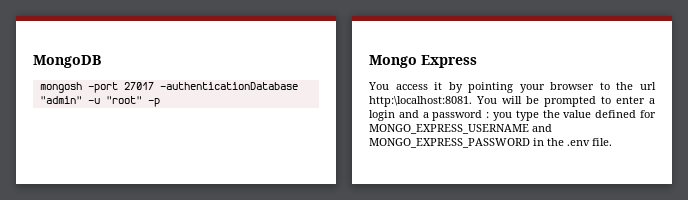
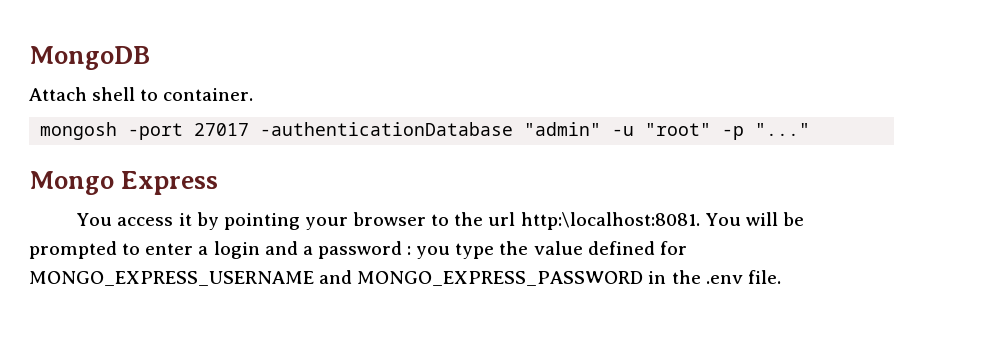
(101, 61) none -> [29,87,254,101] // Attach shell to container.
(160, 102) none -> [755,123,811,136] "..."

